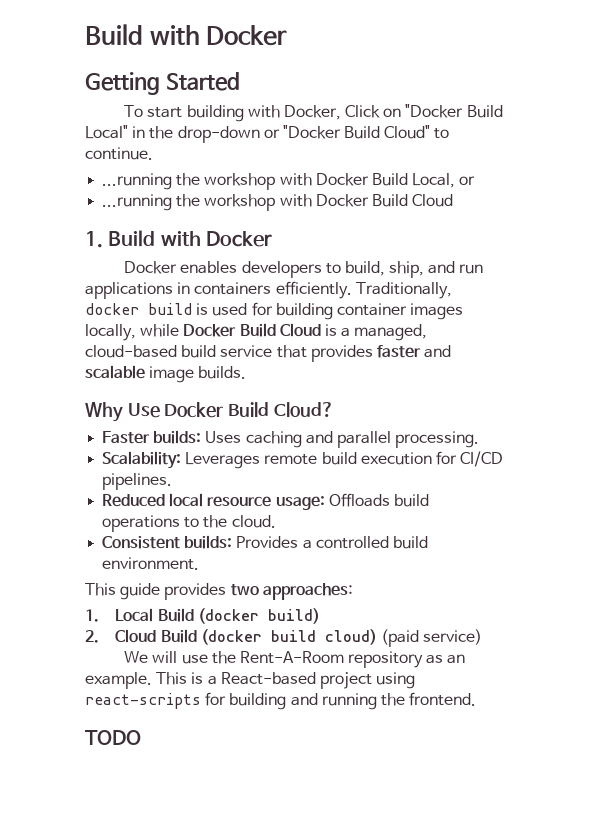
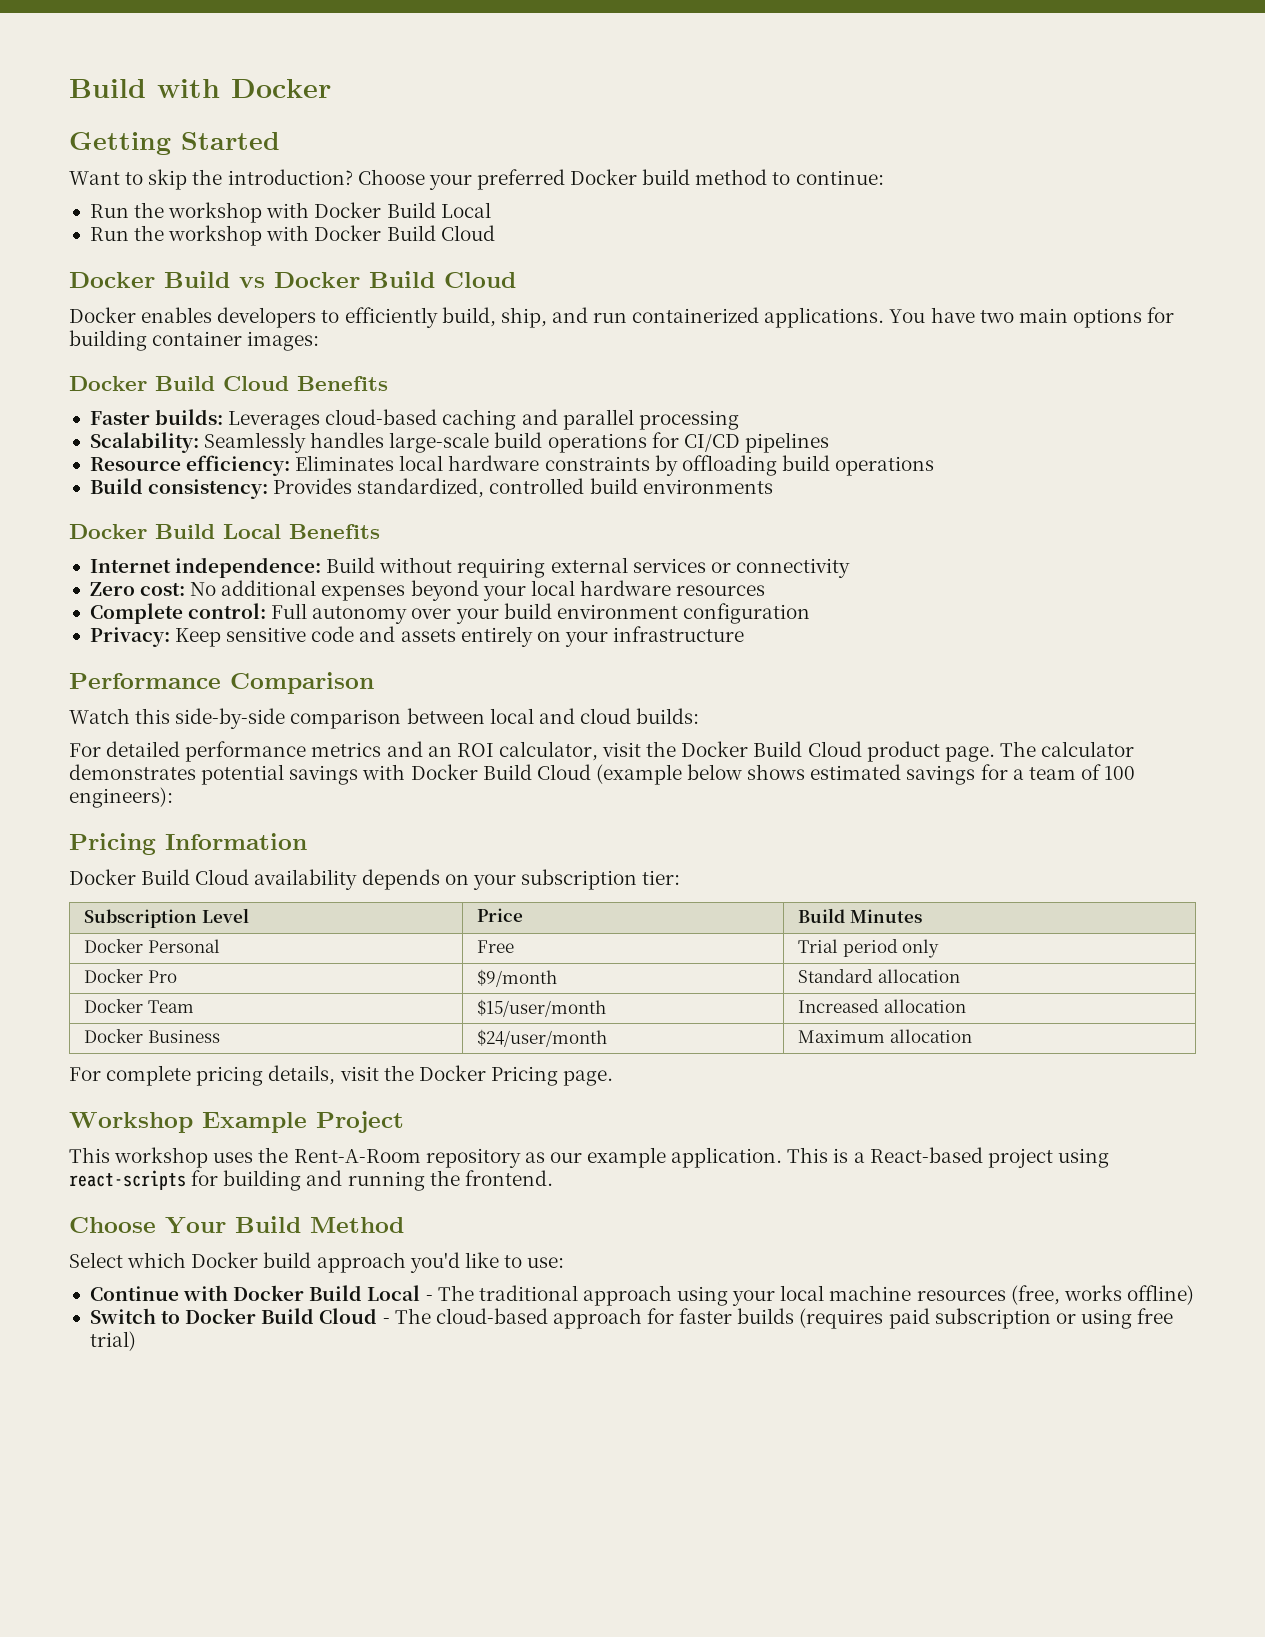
[124,104,503,122] [85,125,450,143] [85,147,153,160] [102,173,476,190] [102,194,173,211] To start building with Docker, Click on "Docker Build Local" in the drop-down or "Docker Build Cloud" to continue. // ...running the workshop with Docker Build Local, or // ...running -> [69,169,884,190] [89,202,491,223] [89,227,129,241] Want to skip the introduction? Choose your preferred Docker build method to continue: // Run the workshop with Docker Build Local // Run
[85,230,272,248] 1. Build with Docker -> [69,271,516,288] Docker Build vs Docker Build Cloud
(341, 268) none -> [344,307,438,328] efficiently
[85,281,452,299] [85,302,464,320] [85,323,428,341] [85,345,452,362] [85,365,247,383] [85,402,334,422] applications in containers efficiently. Traditionally, docker build is used for building container images locally, while Docker Build Cloud is a managed, cloud-based build service that provides faster and scalable image builds. // Why Use Docker Build Cloud? -> [632,307,1175,328] [69,330,320,351] [69,376,388,391] containerized applications. You have two main options for building container images: // Docker Build Cloud Benefits
[205,431,242,443] Uses -> [228,409,438,430] Leverages cloud-based
[395,431,480,448] processing. -> [638,410,739,430] processing
[185,451,504,469] [102,473,173,490] [102,493,429,510] [102,515,276,532] [102,535,428,549] [102,557,200,570] [85,583,353,600] [85,608,320,624] [85,629,483,647] [124,651,208,664] Leverages remote build execution for CI/CD pipelines. // Reduced local resource usage: Offloads build operations to the cloud. // Consistent builds: Provides a controlled build environment. // This guide provides two approaches: // 1. Local Build (docker build) // 2. Cloud Build (docker build cloud) (paid service) // We will use -> [204,432,829,453] [89,455,935,476] [89,478,773,499] [69,524,380,539] [89,557,850,578] [89,580,766,601] [89,603,810,624] [89,626,745,647] [69,672,374,694] [69,708,700,729] [69,741,1135,762] [69,764,1136,785] [69,787,173,808] [69,833,307,855] [69,869,681,890] [84,908,249,928] [477,908,524,922] [798,908,922,923] [84,939,220,953] [477,940,515,953] [798,939,940,958] [84,969,177,983] [477,969,558,987] [798,969,960,983] [84,999,194,1013] [477,999,607,1017] [798,999,966,1013] [84,1029,220,1043] [477,1029,608,1047] [798,1029,972,1043] [69,1065,614,1086] [69,1111,404,1133] [69,1147,254,1168] Seamlessly handles large-scale build operations for CI/CD pipelines // Resource efficiency: Eliminates local hardware constraints by offloading build operations // Build consistency: Provides standardized, controlled build environments // Docker Build Local Benefits // Internet independence: Build without requiring external services or connectivity // Zero cost: No additional expenses beyond your local hardware resources // Complete control: Full autonomy over your build environment configuration // Privacy: Keep sensitive code and assets entirely on your infrastructure // Performance Comparison // Watch this side-by-side comparison between local and cloud builds: // For detailed performance metrics and an ROI calculator, visit the Docker Build Cloud product page. The calculator demonstrates potential savings with Docker Build Cloud (example below shows estimated savings for a team of 100 engineers): // Pricing Information // Docker Build Cloud availability depends on your subscription tier: // Subscription Level | Price | Build Minutes // Docker Personal | Free | Trial period only // Docker Pro | $9/month | Standard allocation // Docker Team | $15/user/month | Increased allocation // Docker Business | $24/user/month | Maximum allocation // For complete pricing details, visit the Docker Pricing page. // Workshop Example Project // This workshop uses
[447,654,466,664] [85,672,152,689] an example. -> [549,1147,783,1168] our example application.
[85,730,141,745] TODO -> [69,1216,404,1234] [69,1252,565,1273] [89,1285,1194,1306] [89,1308,1174,1329] [89,1331,136,1351] Choose Your Build Method // Select which Docker build approach you'd like to use: // Continue with Docker Build Local - The traditional approach using your local machine resources (free, works offline) // Switch to Docker Build Cloud - The cloud-based approach for faster builds (requires paid subscription or using free trial)

